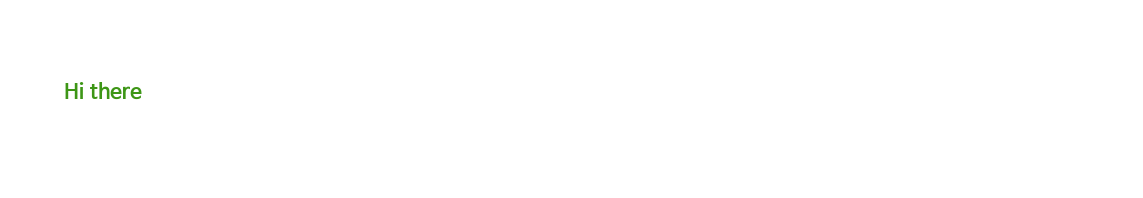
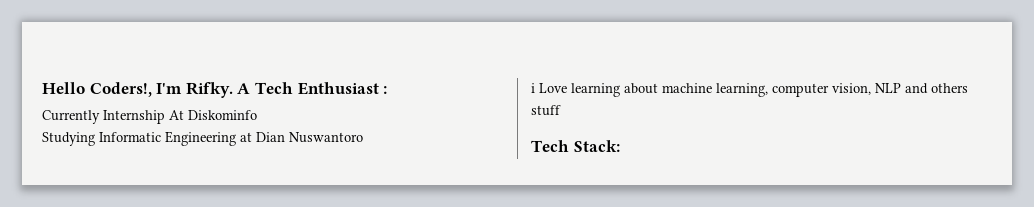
[64,82,142,100] Hi there -> [42,82,388,98] [42,110,257,124] [42,131,363,146] [531,83,968,97] [531,105,561,116] [531,140,620,152] Hello Coders!, I'm Rifky. A Tech Enthusiast : // Currently Internship At Diskominfo // Studying Informatic Engineering at Dian Nuswantoro // i Love learning about machine learning, computer vision, NLP and others stuff // Tech Stack:

